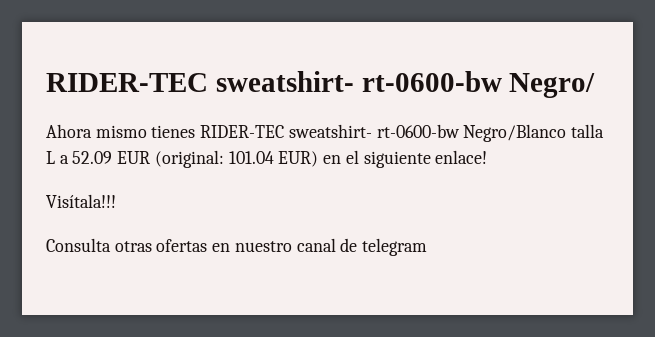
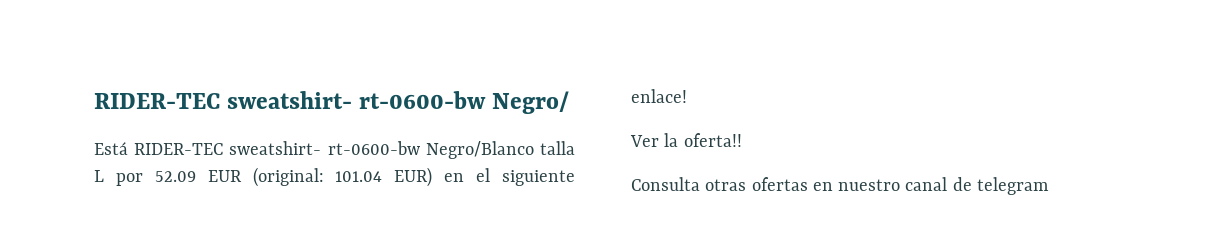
[46,124,196,138] Ahora mismo tienes -> [94,142,128,155] Está
[59,155,69,164] a -> [115,173,143,186] por
[46,194,116,208] Visítala!!! -> [630,133,742,147] Ver la oferta!!

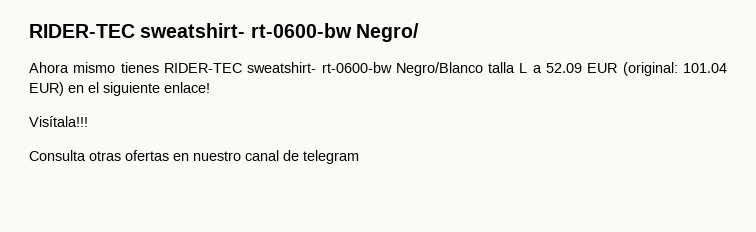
[94,142,128,155] Está -> [29,62,159,73] Ahora mismo tienes
[115,173,143,186] por -> [532,65,542,73] a
[630,133,742,147] Ver la oferta!! -> [29,116,88,127] Visítala!!!

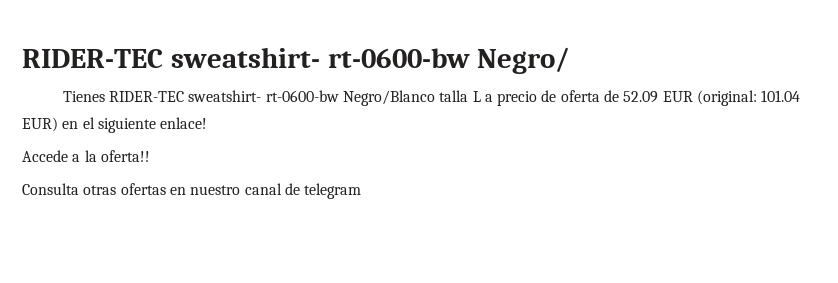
[29,62,159,73] Ahora mismo tienes -> [62,91,105,102] Tienes
(542, 69) none -> [497,90,620,106] precio de oferta de
[29,116,88,127] Visítala!!! -> [22,150,150,162] Accede a la oferta!!

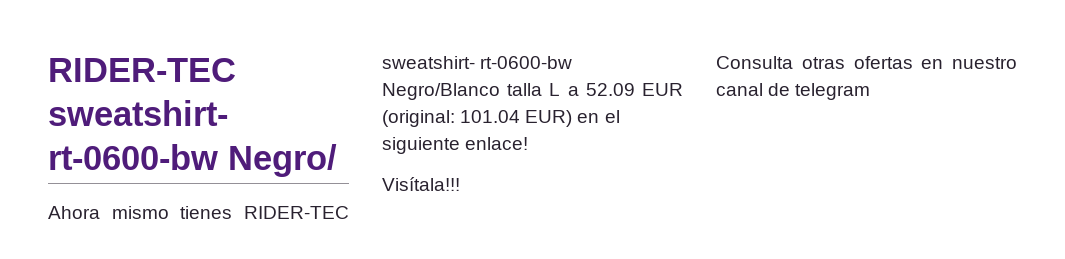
[62,91,105,102] Tienes -> [48,206,233,219] Ahora mismo tienes
[497,90,620,106] precio de oferta de -> (579, 91) none
[22,150,150,162] Accede a la oferta!! -> [382,177,460,191] Visítala!!!

